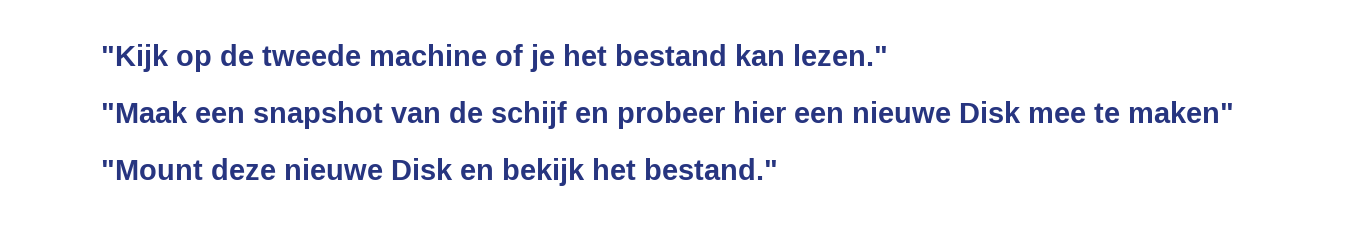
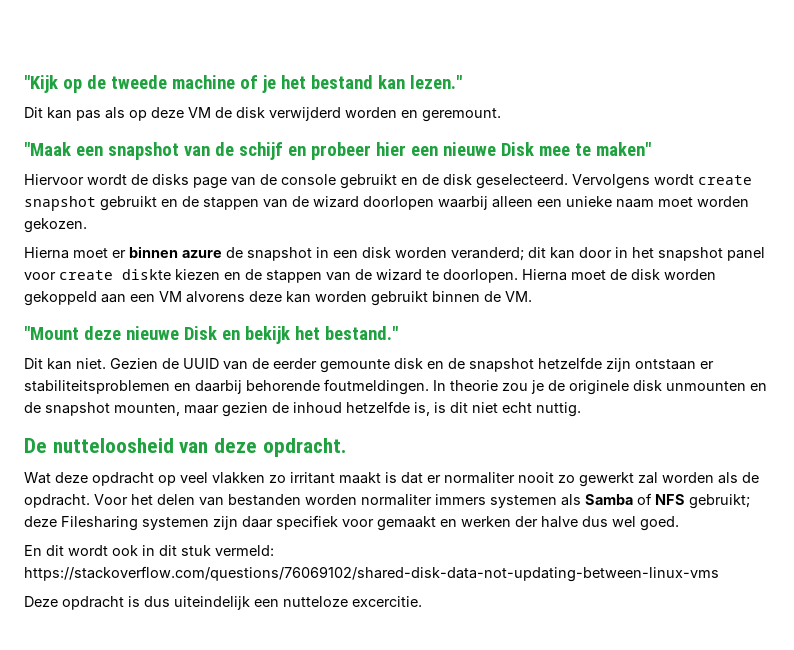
(888, 55) none -> [24,107,501,122] // Dit kan pas als op deze VM de disk verwijderd worden en geremount.
(1234, 112) none -> [24,174,752,189] [24,196,749,211] [24,218,87,233] [24,246,765,261] [24,269,716,283] [24,291,532,306] // Hiervoor wordt de disks page van de console gebruikt en de disk geselecteerd. Vervolgens wordt create snapshot gebruikt en de stappen van de wizard doorlopen waarbij alleen een unieke naam moet worden gekozen. // Hierna moet er binnen azure de snapshot in een disk worden veranderd; dit kan door in het snapshot panel voor create diskte kiezen en de stappen van de wizard te doorlopen. Hierna moet de disk worden gekoppeld aan een VM alvorens deze kan worden gebruikt binnen de VM.
(778, 169) none -> [24,357,714,373] [24,379,767,395] [24,401,581,417] [24,438,346,457] [24,472,759,487] [24,493,750,509] [24,515,679,531] [24,545,274,556] [24,566,719,582] [24,596,422,610] // Dit kan niet. Gezien de UUID van de eerder gemounte disk en de snapshot hetzelfde zijn ontstaan er stabiliteitsproblemen en daarbij behorende foutmeldingen. In theorie zou je de originele disk unmounten en de snapshot mounten, maar gezien de inhoud hetzelfde is, is dit niet echt nuttig. // De nutteloosheid van deze opdracht. // Wat deze opdracht op veel vlakken zo irritant maakt is dat er normaliter nooit zo gewerkt zal worden als de opdracht. Voor het delen van bestanden worden normaliter immers systemen als Samba of NFS gebruikt; deze Filesharing systemen zijn daar specifiek voor gemaakt en werken der halve dus wel goed. // En dit wordt ook in dit stuk vermeld: https://stackoverflow.com/questions/76069102/shared-disk-data-not-updating-between-linux-vms // Deze opdracht is dus uiteindelijk een nutteloze excercitie.

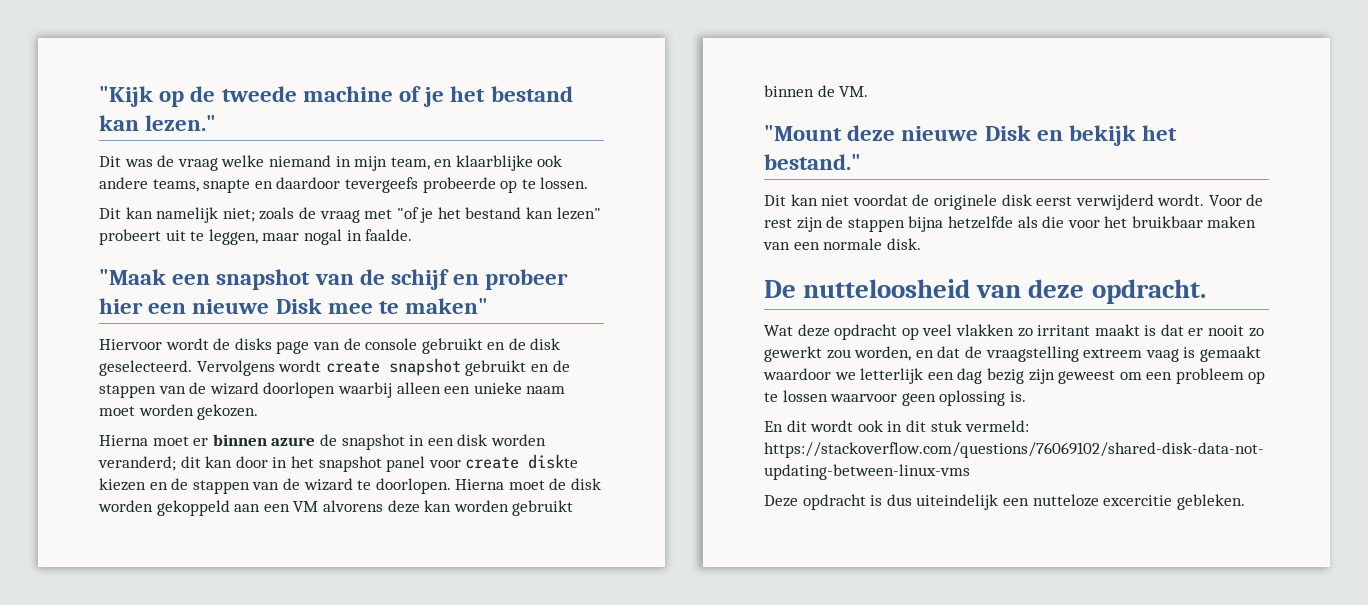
[47,107,501,122] kan pas als op deze VM de disk verwijderd worden en geremount. -> [124,155,563,171] [99,177,589,193] [99,207,601,223] [99,229,413,245] was de vraag welke niemand in mijn team, en klaarblijke ook andere teams, snapte en daardoor tevergeefs probeerde op te lossen. // Dit kan namelijk niet; zoals de vraag met "of je het bestand kan lezen" probeert uit te leggen, maar nogal in faalde.
[76,357,714,373] [24,379,767,395] [24,401,581,417] niet. Gezien de UUID van de eerder gemounte disk en de snapshot hetzelfde zijn ontstaan er stabiliteitsproblemen en daarbij behorende foutmeldingen. In theorie zou je de originele disk unmounten en de snapshot mounten, maar gezien de inhoud hetzelfde is, is dit niet echt nuttig. -> [821,194,1264,210] [764,216,1257,232] [763,238,921,250] niet voordat de originele disk eerst verwijderd wordt. Voor de rest zijn de stappen bijna hetzelfde als die voor het bruikbaar maken van een normale disk.
[444,472,515,484] normaliter -> (1204, 332) none
[638,472,759,484] [24,493,750,509] [24,515,679,531] zal worden als de opdracht. Voor het delen van bestanden worden normaliter immers systemen als Samba of NFS gebruikt; deze Filesharing systemen zijn daar specifiek voor gemaakt en werken der halve dus wel goed. -> [826,346,1261,362] [763,368,1266,384] [764,390,1026,406] zou worden, en dat de vraagstelling extreem vaag is gemaakt waardoor we letterlijk een dag bezig zijn geweest om een probleem op te lossen waarvoor geen oplossing is.
[352,596,422,607] excercitie. -> [1103,494,1245,510] excercitie gebleken.

